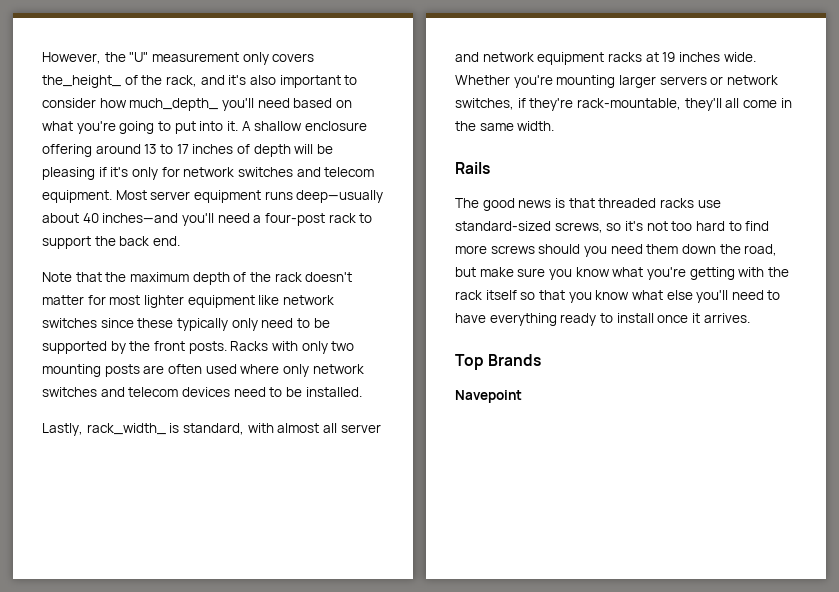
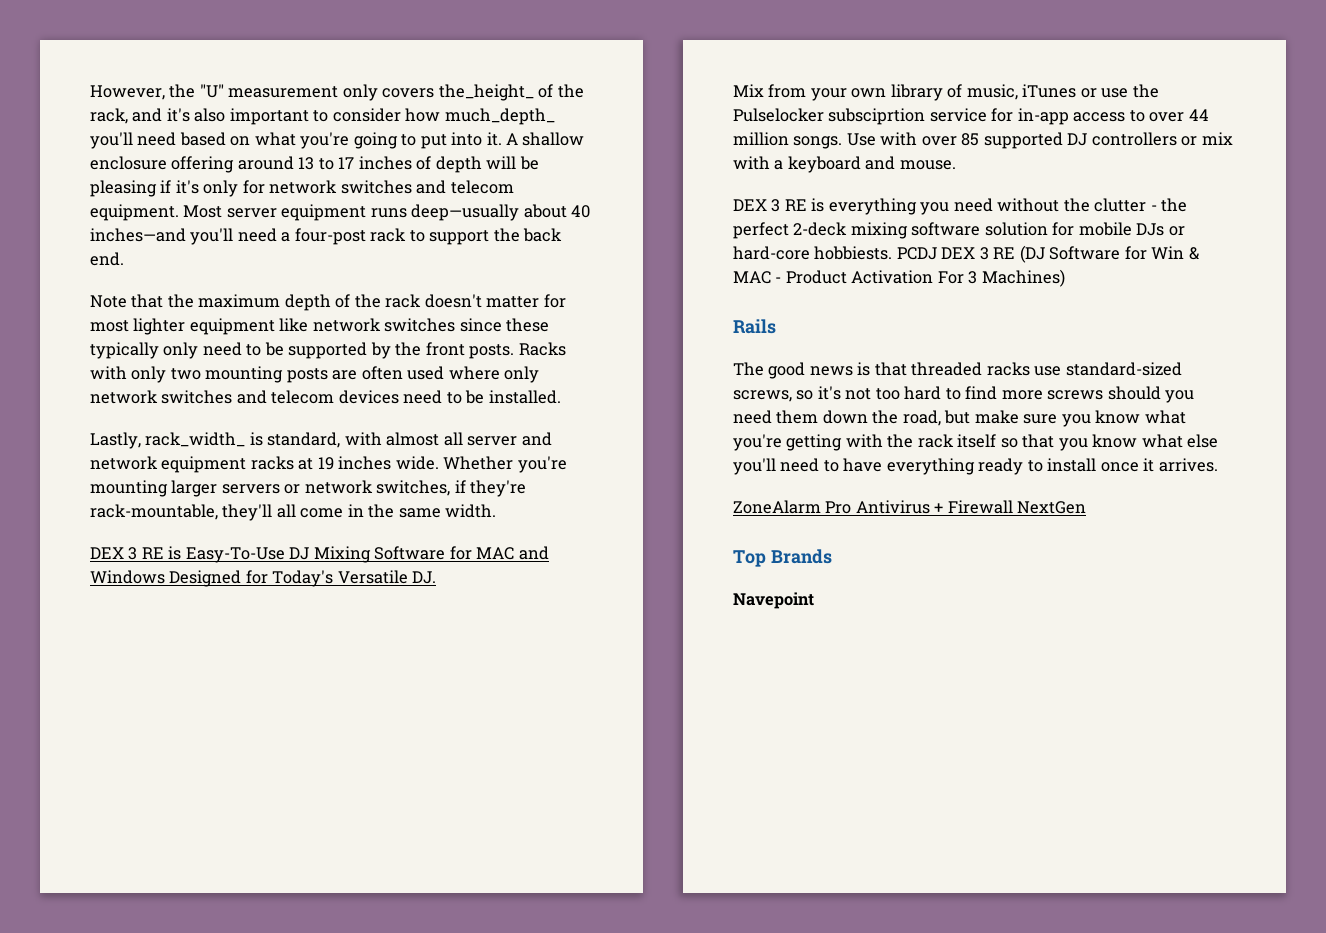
(555, 126) none -> [90,546,549,563] [90,570,437,587] [733,84,1159,101] [733,108,1209,125] [733,132,1233,149] [733,156,956,173] [733,198,1188,215] [733,222,1185,239] [733,245,1199,263] [733,269,1065,287] // DEX 3 RE is Easy-To-Use DJ Mixing Software for MAC and Windows Designed for Today's Versatile DJ. // Mix from your own library of music, iTunes or use the Pulselocker subsciprtion service for in-app access to over 44 million songs. Use with over 85 supported DJ controllers or mix with a keyboard and mouse. // DEX 3 RE is everything you need without the clutter - the perfect 2-deck mixing software solution for mobile DJs or hard-core hobbiests. PCDJ DEX 3 RE (DJ Software for Win & MAC - Product Activation For 3 Machines)
(750, 318) none -> [733,500,1087,514] // ZoneAlarm Pro Antivirus + Firewall NextGen

